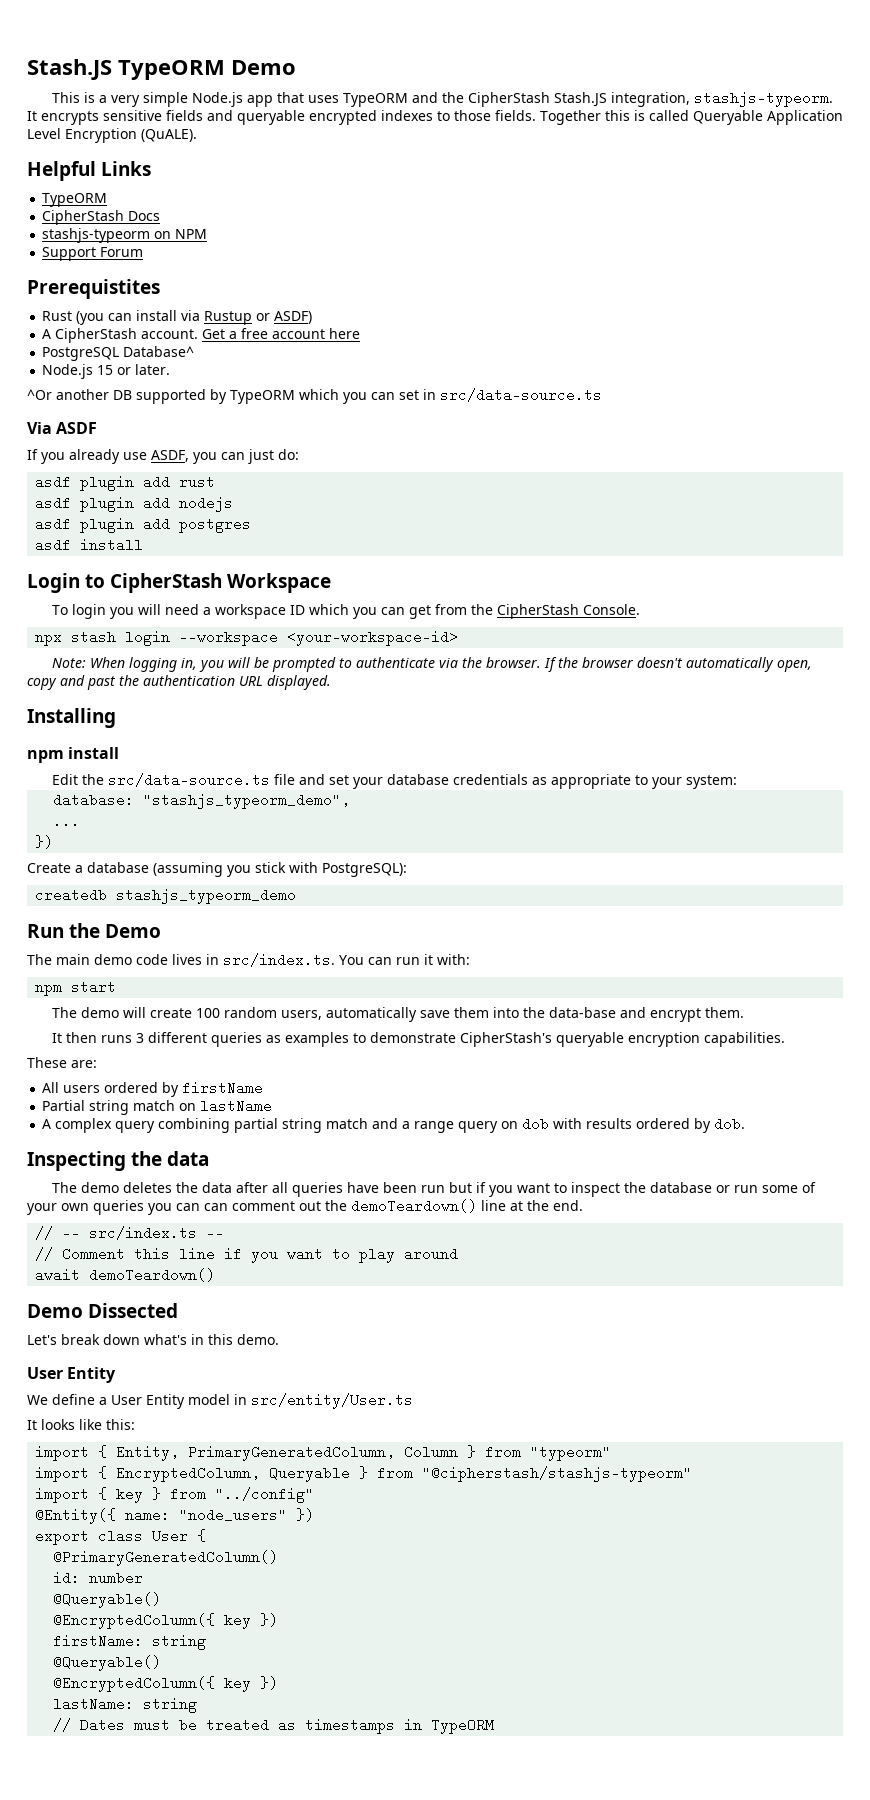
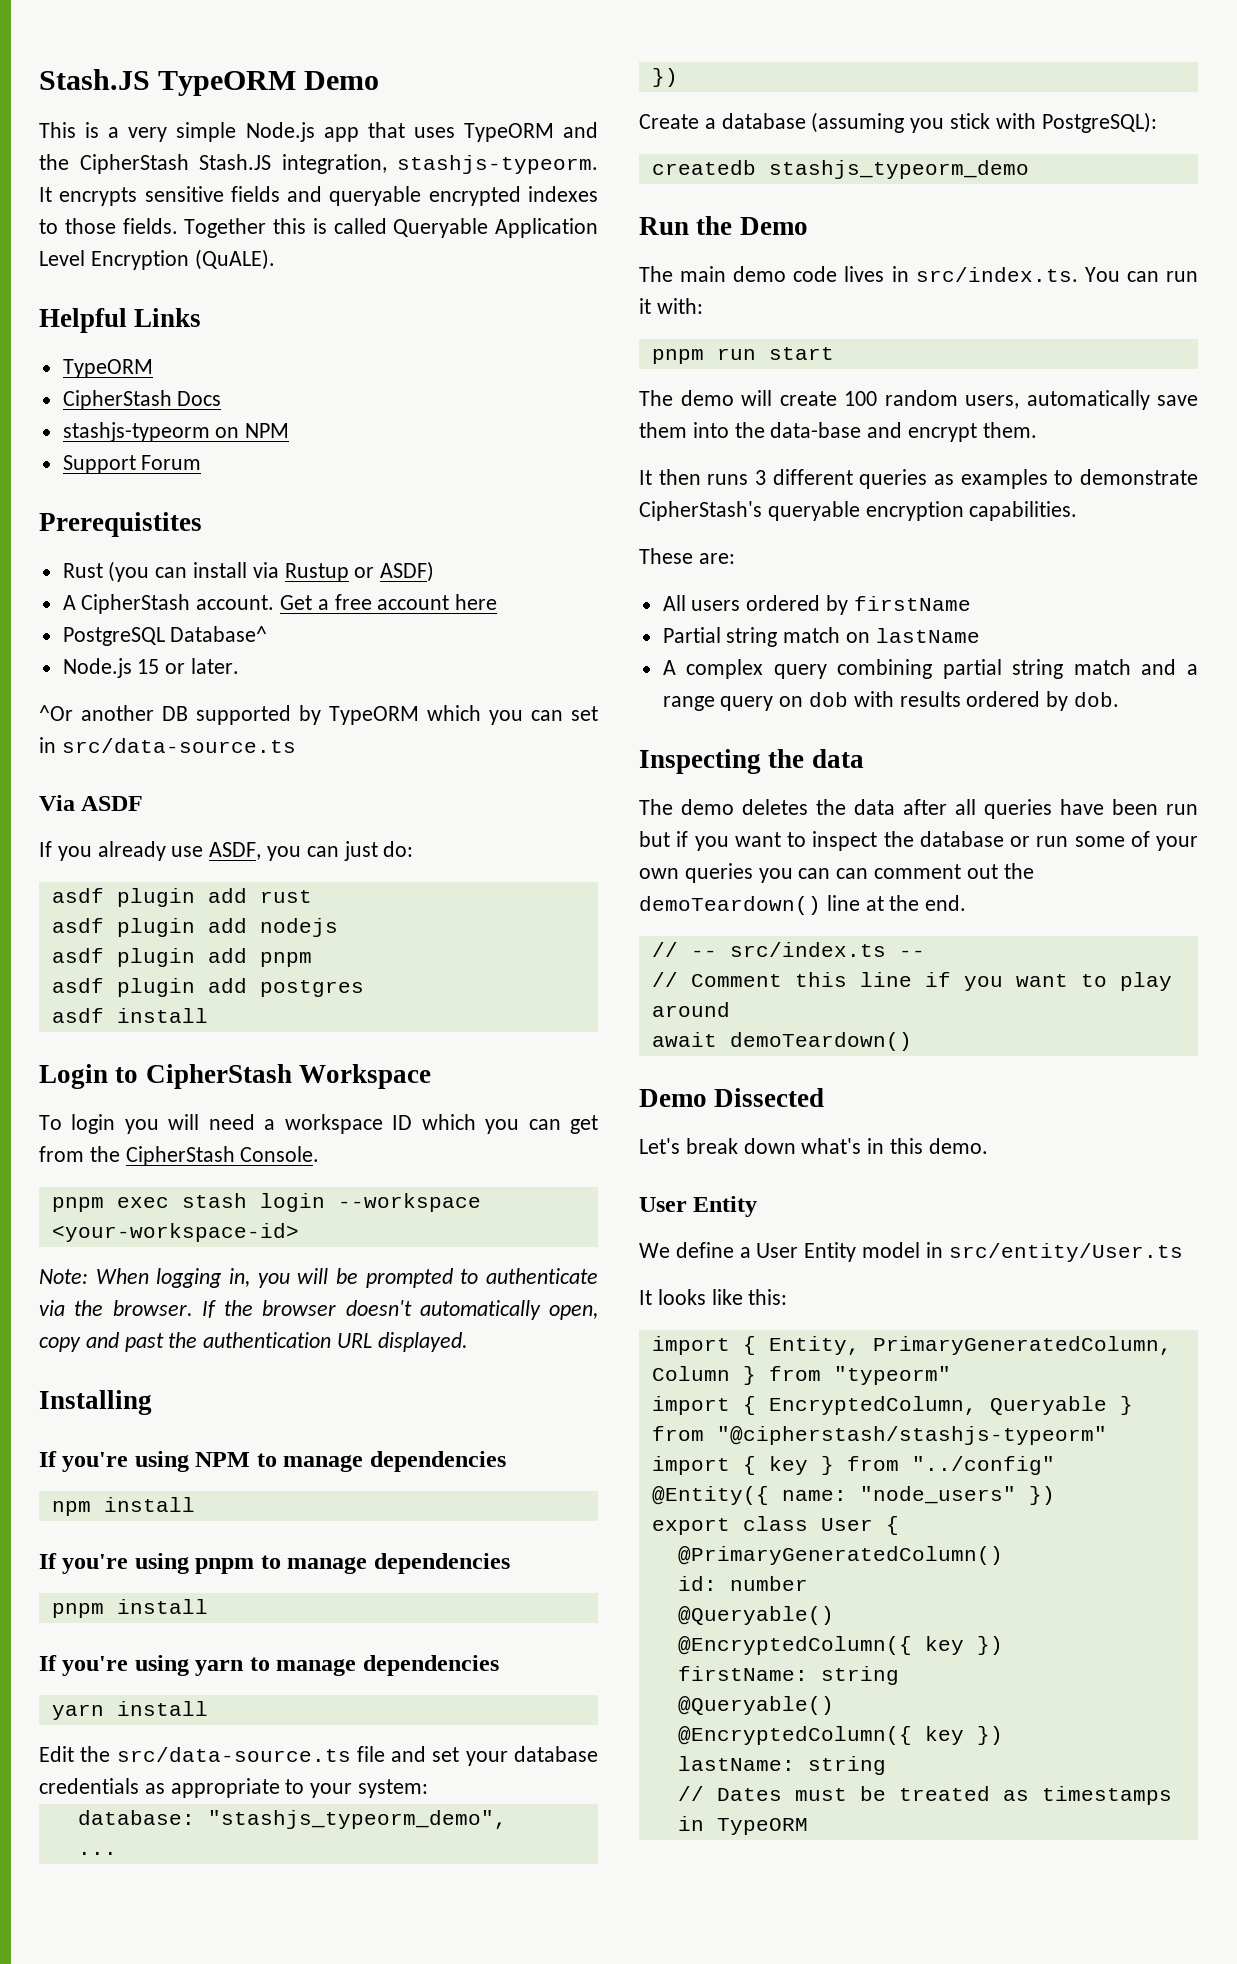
(234, 504) none -> [51,948,312,967] // asdf plugin add pnpm
[35,635,63,646] npx -> [51,1197,169,1212] pnpm exec
[27,750,64,763] npm -> [39,1451,506,1472] [51,1497,195,1516] [39,1553,510,1574] [51,1599,208,1618] [39,1655,499,1676] [51,1704,104,1720] If you're using NPM to manage dependencies // npm install // If you're using pnpm to manage dependencies // pnpm install // If you're using yarn to manage dependencies // yarn
[35,985,63,996] npm -> [651,348,756,364] pnpm run

